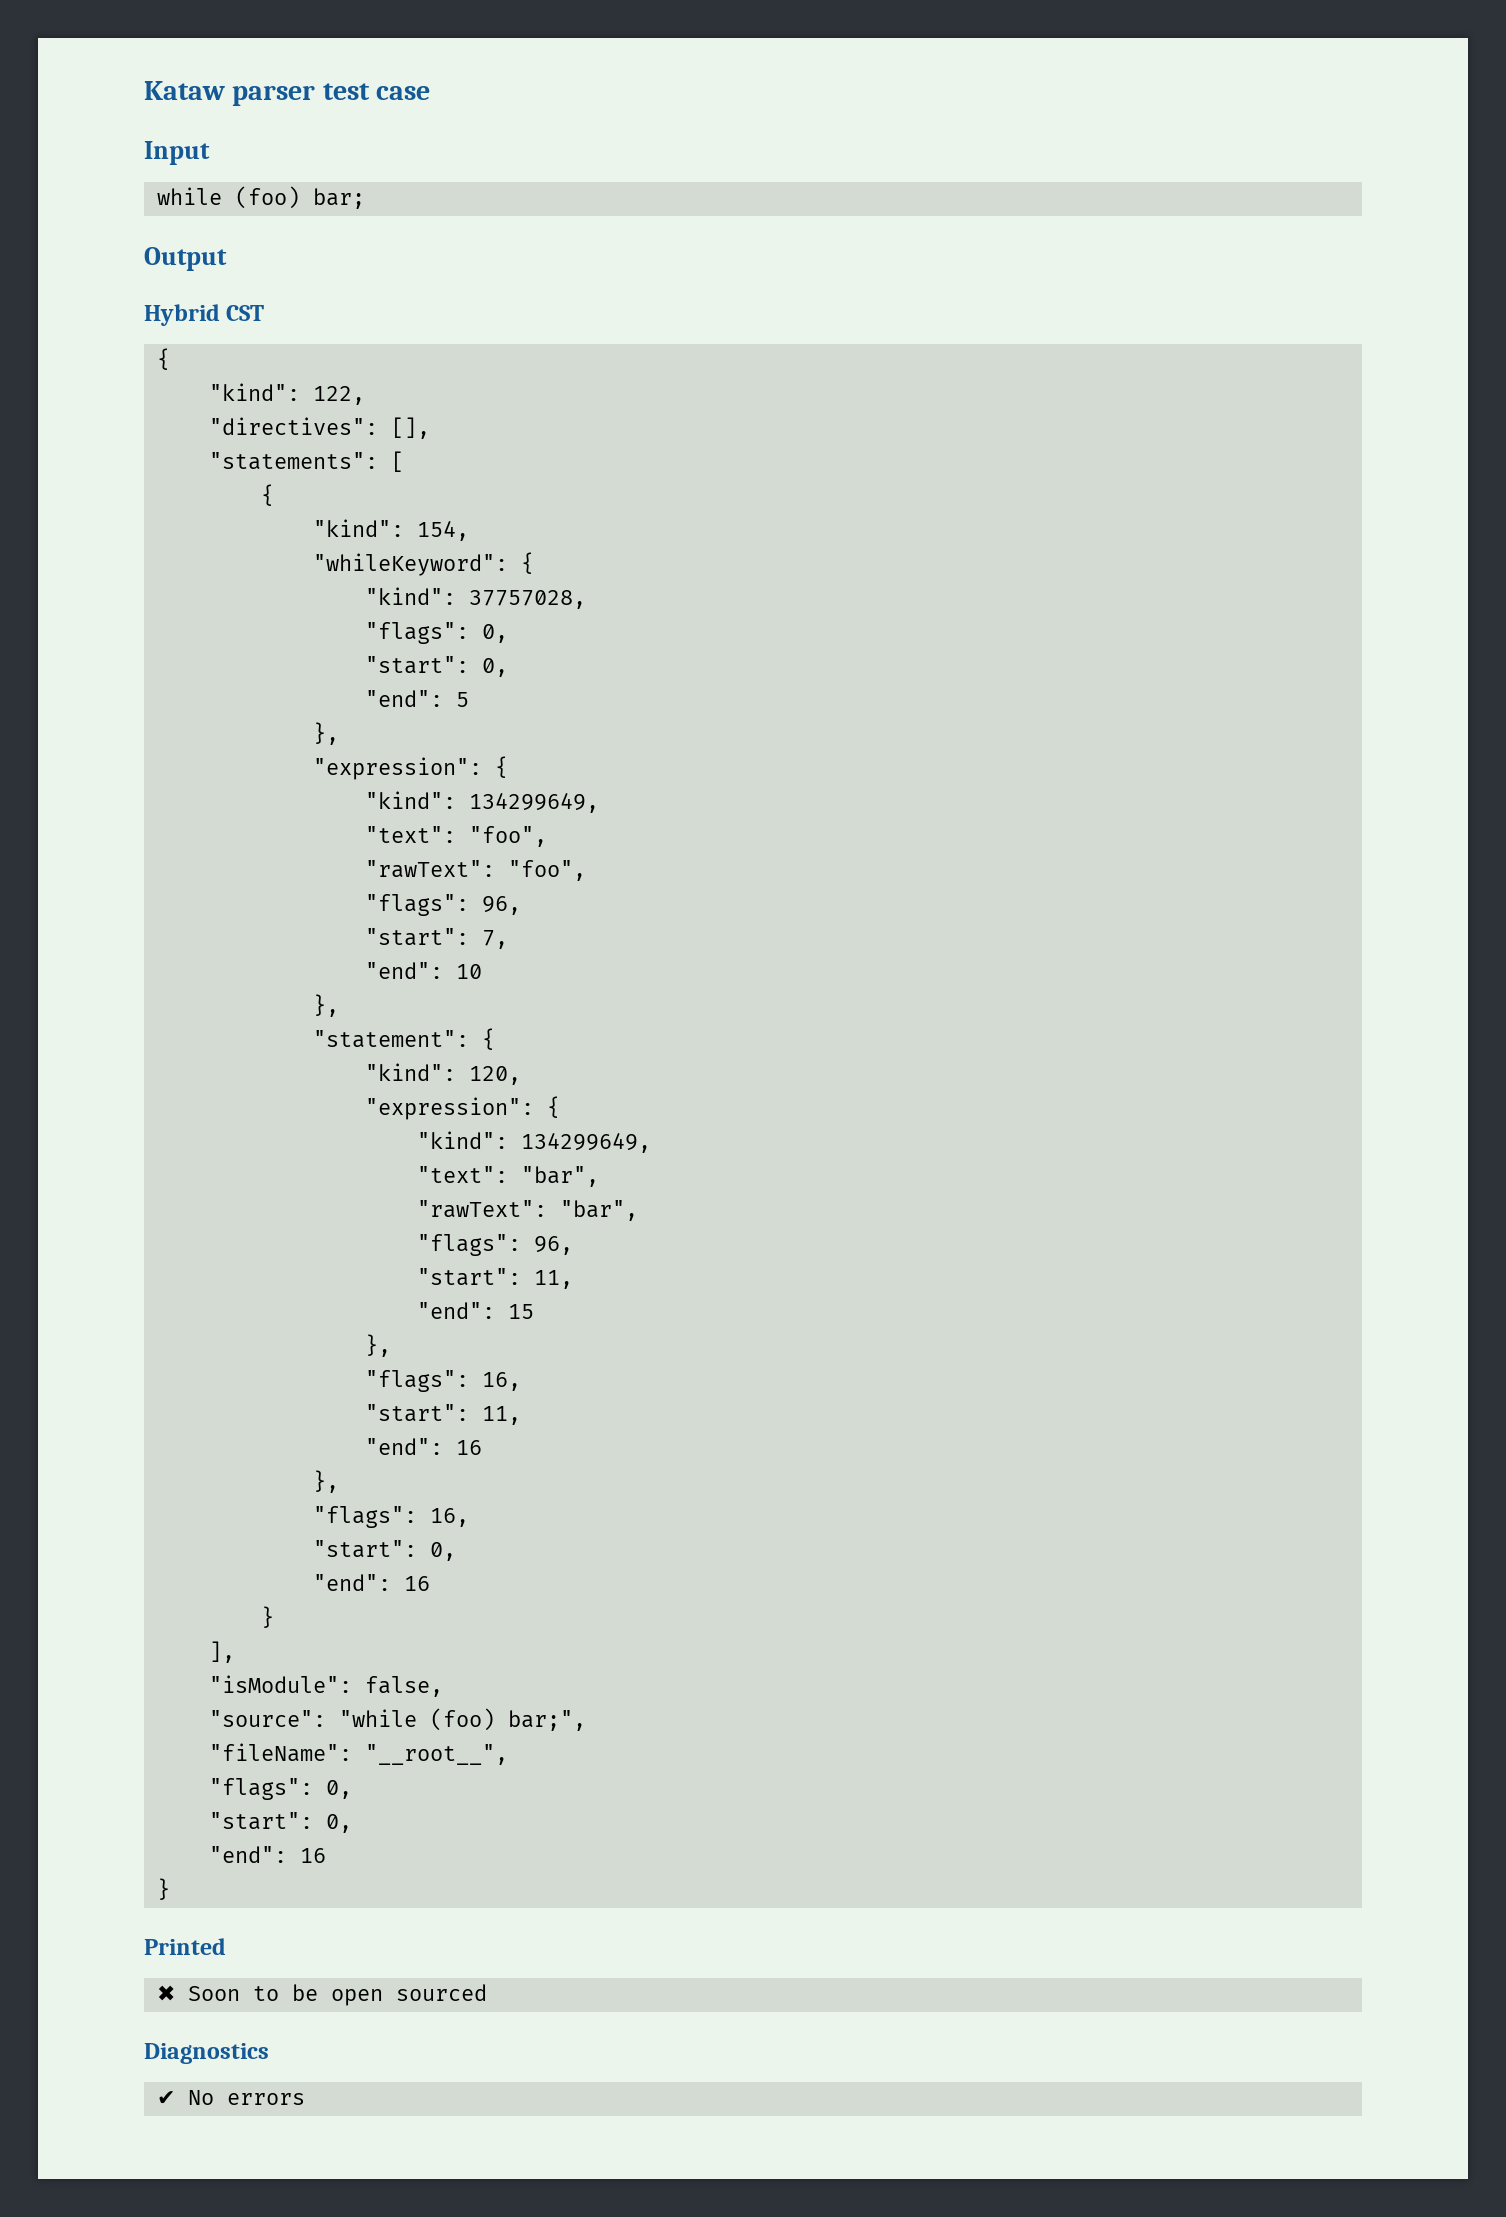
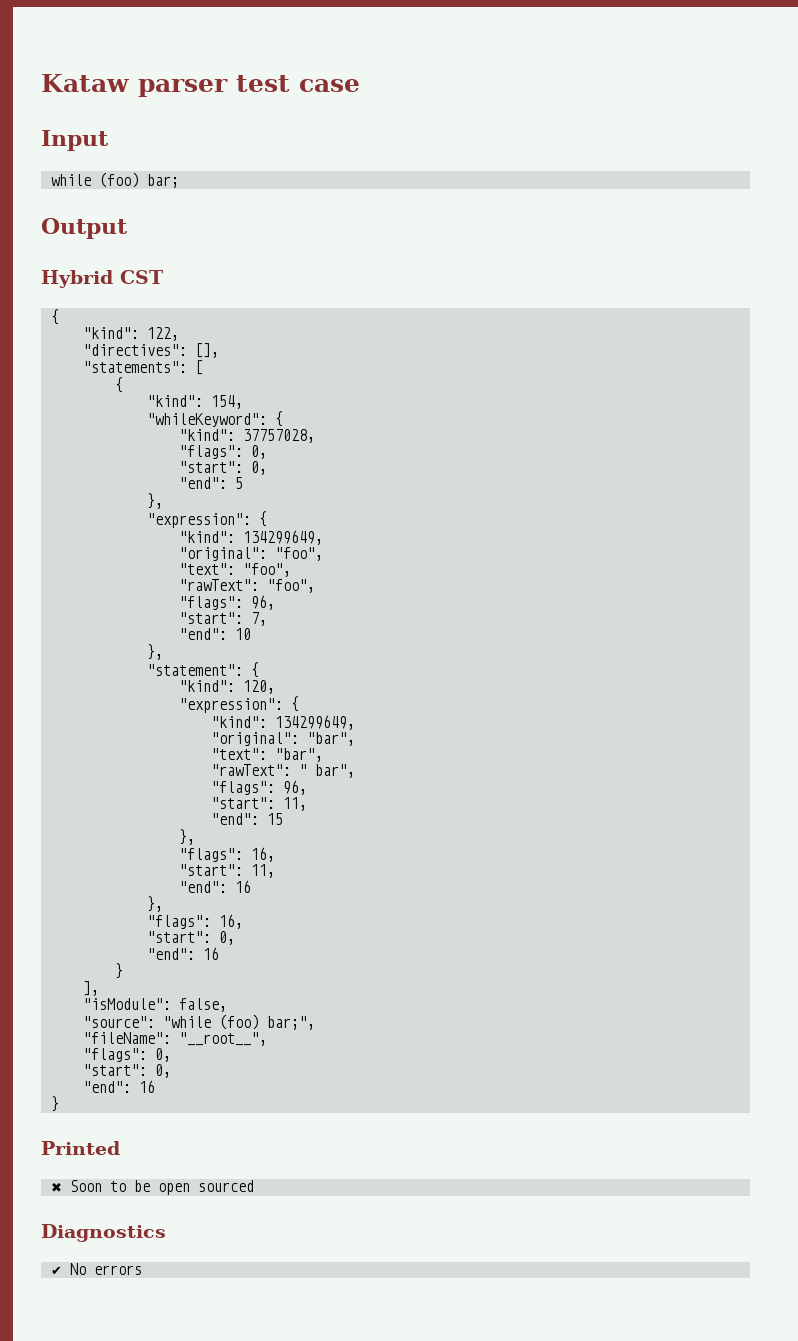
(600, 803) none -> [178,547,323,561] // "original": "foo",
(652, 1143) none -> [210,732,355,746] // "original": "bar",
[560,1200,639,1221] "bar", -> [298,764,355,778] " bar",

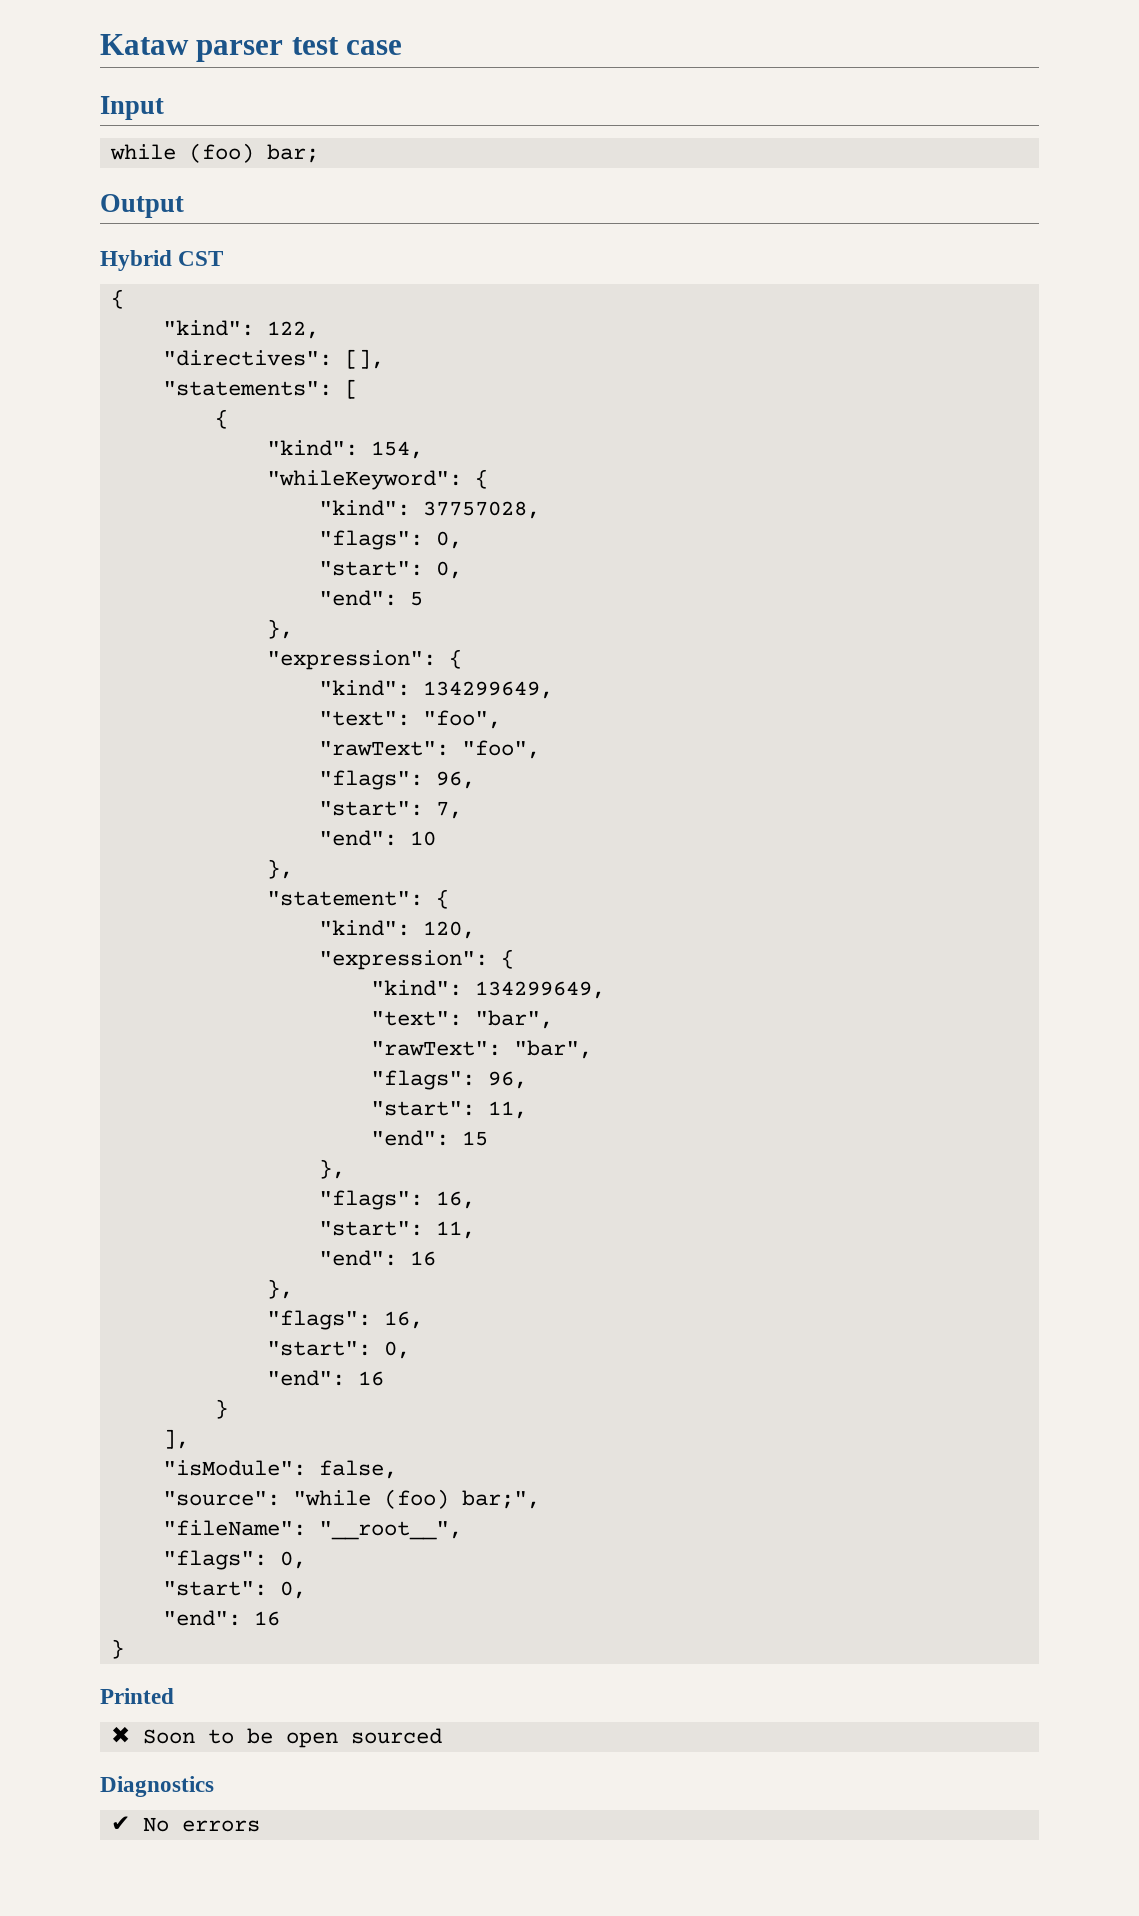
[178,547,323,561] // "original": "foo", -> (554, 690) none
[210,732,355,746] // "original": "bar", -> (606, 990) none
[298,764,355,778] " bar", -> [514,1040,593,1059] "bar",

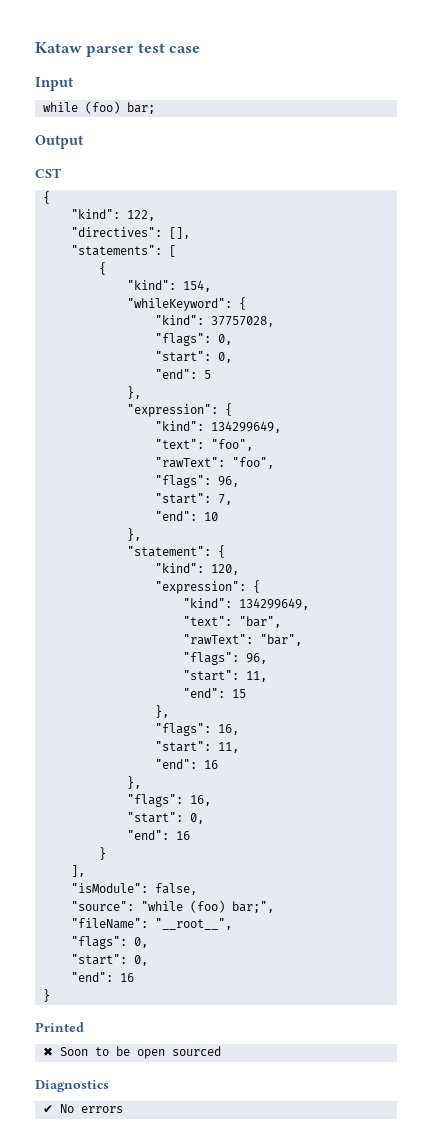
[100,250,172,271] Hybrid -> (84, 142) none

